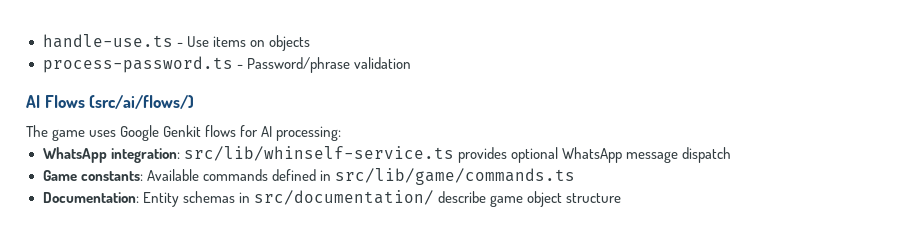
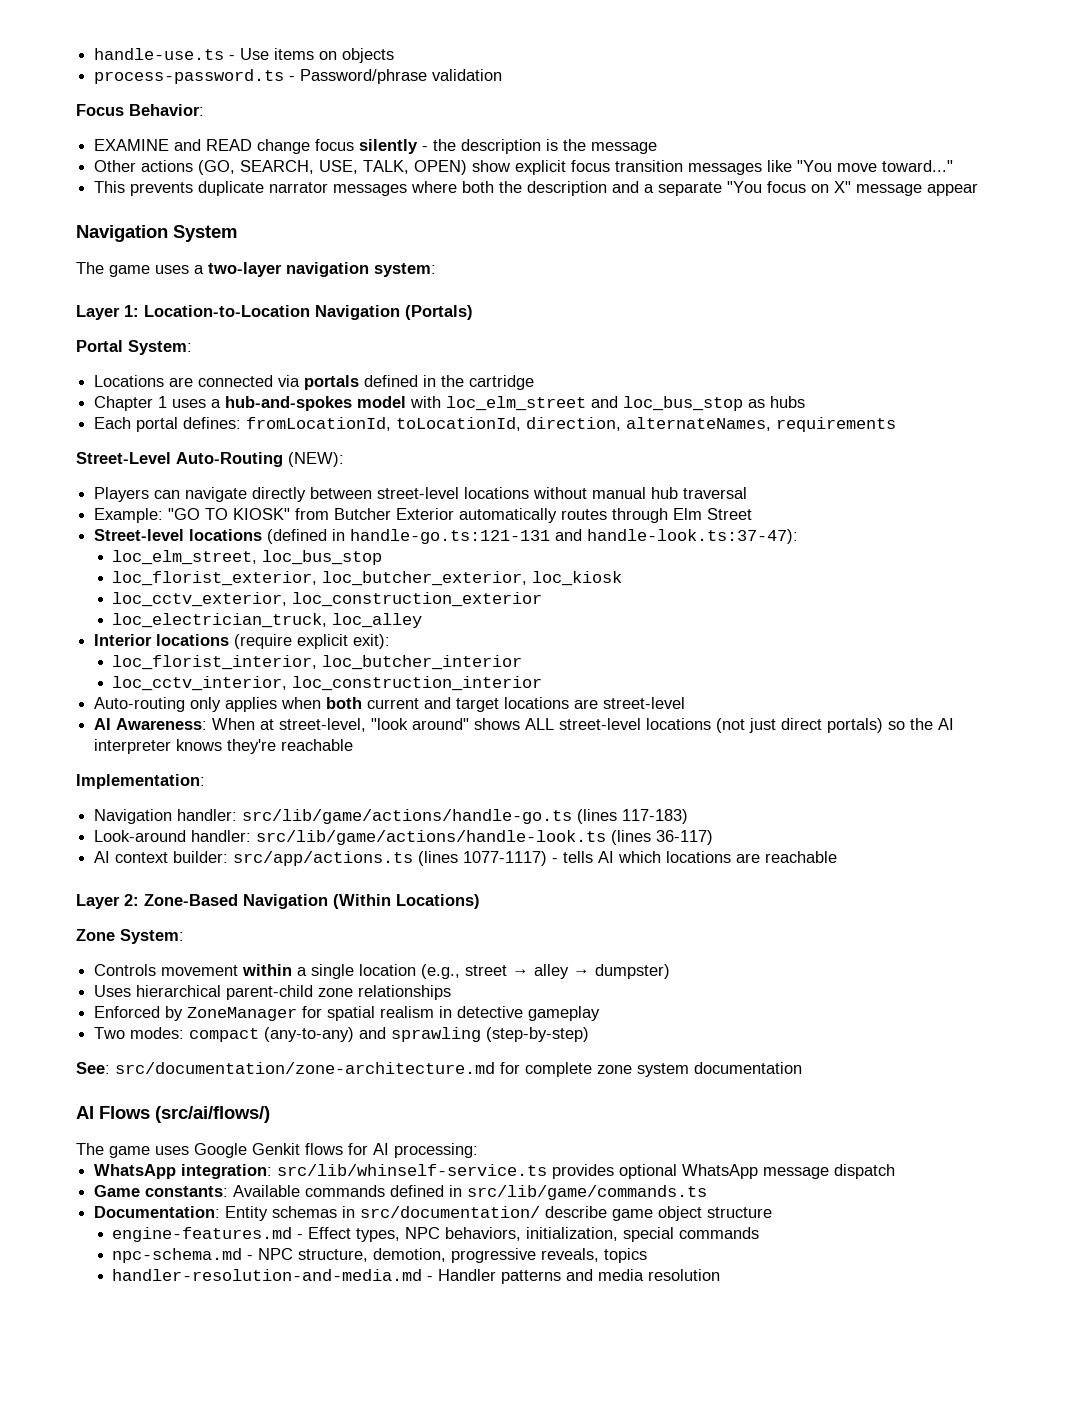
(411, 63) none -> [76,104,204,116] [94,139,658,154] [94,160,954,175] [94,181,979,196] [76,225,237,242] [76,262,436,277] [76,305,473,320] [76,340,192,355] [94,375,535,390] [94,396,806,411] [94,417,897,432] [76,452,344,467] [94,487,748,502] [94,508,753,523] [94,529,799,544] [112,550,383,565] [112,571,623,586] [112,592,543,607] [112,613,423,628] [94,634,391,649] [112,655,523,670] [112,676,543,691] [94,697,686,712] [94,718,955,733] [94,739,354,754] [76,774,205,789] [94,809,689,824] [94,830,714,845] [94,851,838,866] [76,894,480,909] [76,929,184,944] [94,964,671,979] [94,985,452,1000] [94,1006,601,1021] [94,1027,590,1042] [76,1062,802,1077] // Focus Behavior: // EXAMINE and READ change focus silently - the description is the message // Other actions (GO, SEARCH, USE, TALK, OPEN) show explicit focus transition messages like "You move toward..." // This prevents duplicate narrator messages where both the description and a separate "You focus on X" message appear // Navigation System // The game uses a two-layer navigation system: // Layer 1: Location-to-Location Navigation (Portals) // Portal System: // Locations are connected via portals defined in the cartridge // Chapter 1 uses a hub-and-spokes model with loc_elm_street and loc_bus_stop as hubs // Each portal defines: fromLocationId, toLocationId, direction, alternateNames, requirements // Street-Level Auto-Routing (NEW): // Players can navigate directly between street-level locations without manual hub traversal // Example: "GO TO KIOSK" from Butcher Exterior automatically routes through Elm Street // Street-level locations (defined in handle-go.ts:121-131 and handle-look.ts:37-47): // loc_elm_street, loc_bus_stop // loc_florist_exterior, loc_butcher_exterior, loc_kiosk // loc_cctv_exterior, loc_construction_exterior // loc_electrician_truck, loc_alley // Interior locations (require explicit exit): // loc_florist_interior, loc_butcher_interior // loc_cctv_interior, loc_construction_interior // Auto-routing only applies when both current and target locations are street-level // AI Awareness: When at street-level, "look around" shows ALL street-level locations (not just direct portals) so the AI interpreter knows they're reachable // Implementation: // Navigation handler: src/lib/game/actions/handle-go.ts (lines 117-183) // Look-around handler: src/lib/game/actions/handle-look.ts (lines 36-117) // AI context builder: src/app/actions.ts (lines 1077-1117) - tells AI which locations are reachable // Layer 2: Zone-Based Navigation (Within Locations) // Zone System: // Controls movement within a single location (e.g., street → alley → dumpster) // Uses hierarchical parent-child zone relationships // Enforced by ZoneManager for spatial realism in detective gameplay // Two modes: compact (any-to-any) and sprawling (step-by-step) // See: src/documentation/zone-architecture.md for complete zone system documentation
(621, 198) none -> [112,1227,760,1242] [112,1248,648,1263] [112,1269,721,1284] // engine-features.md - Effect types, NPC behaviors, initialization, special commands // npc-schema.md - NPC structure, demotion, progressive reveals, topics // handler-resolution-and-media.md - Handler patterns and media resolution

